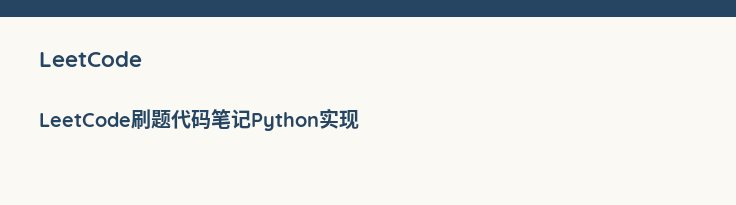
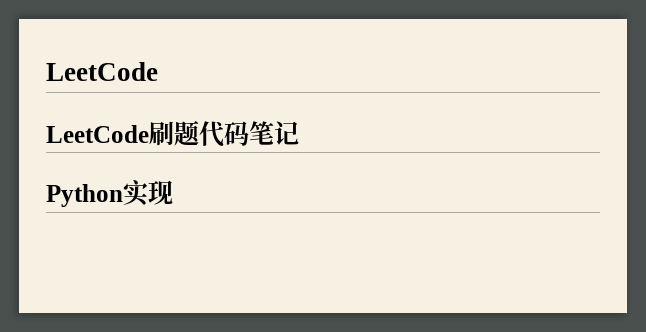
(251, 119) none -> (299, 133) //

